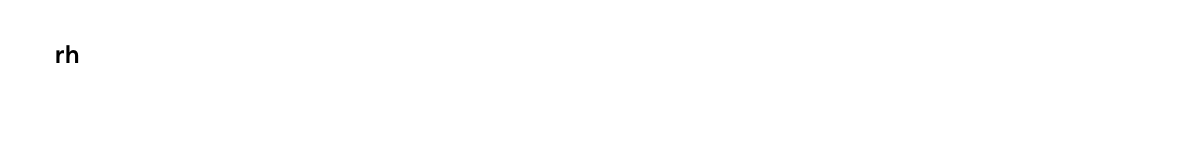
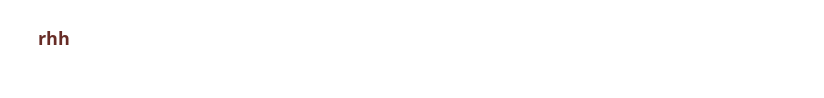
[54,45,80,63] rh -> [38,31,70,45] rhh

